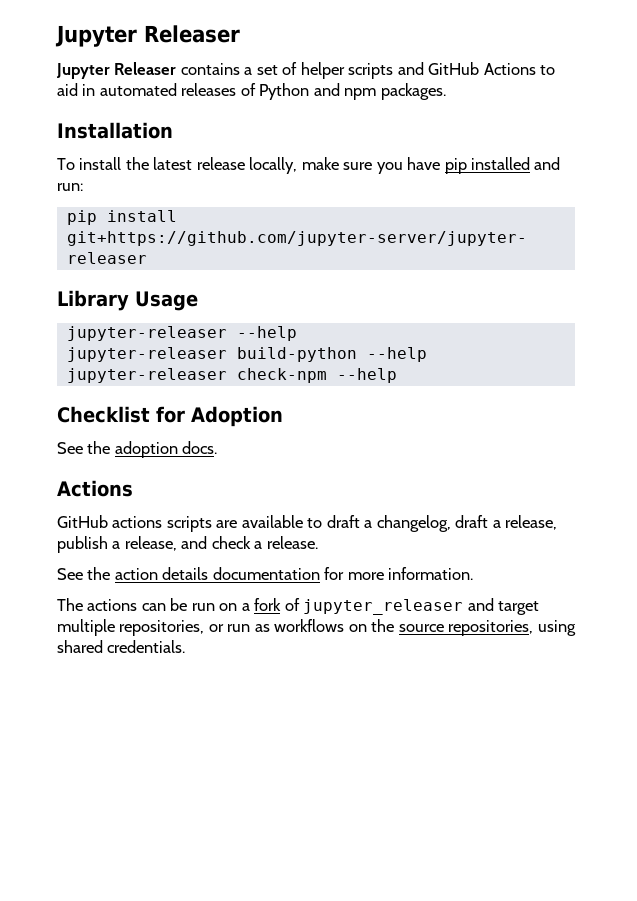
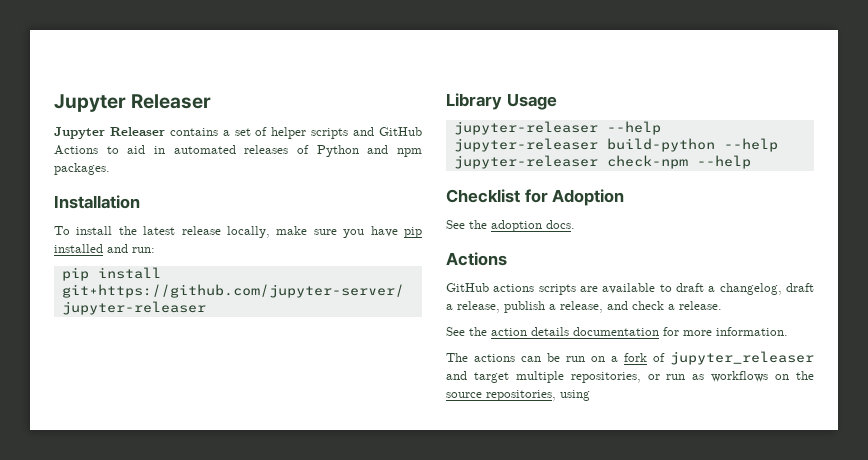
[57,640,186,653] shared credentials. -> (590, 395) none

